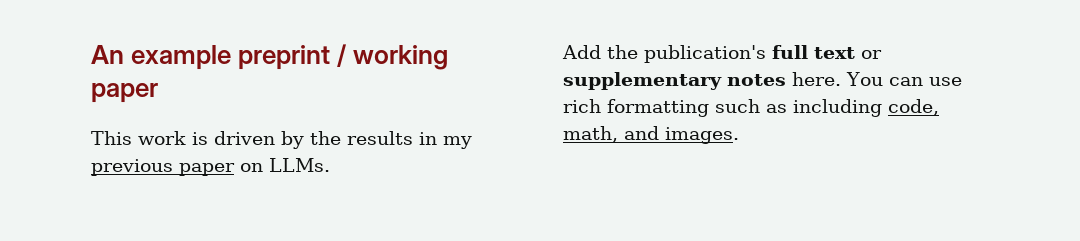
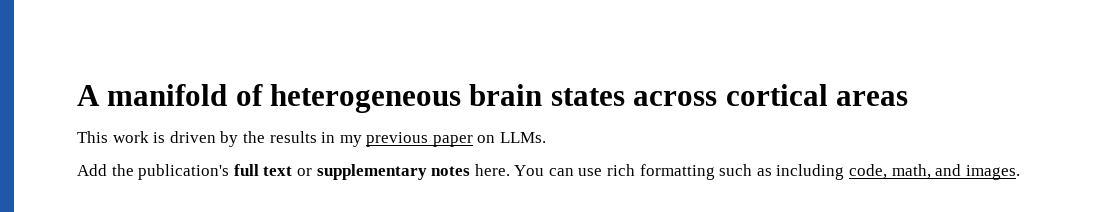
[91,44,449,70] [91,83,158,103] An example preprint / working paper -> [77,84,908,113] A manifold of heterogeneous brain states across cortical areas

